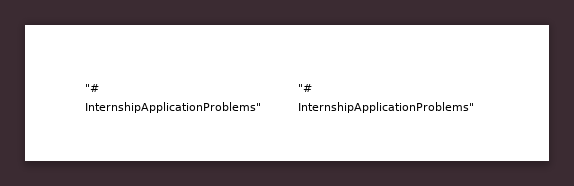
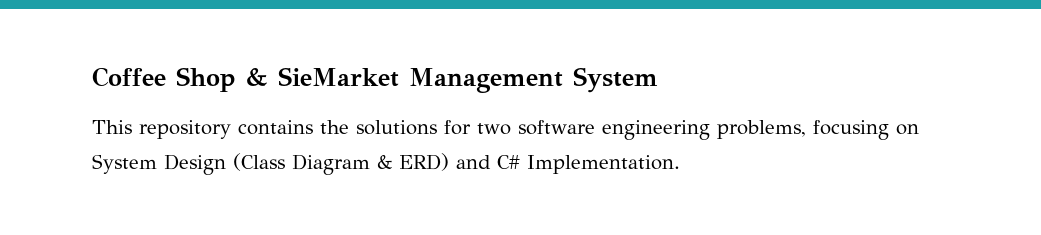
[85,84,99,92] [85,102,261,113] [298,84,312,92] [298,102,474,113] "# InternshipApplicationProblems" "# InternshipApplicationProblems" -> [92,67,658,93] [92,120,919,140] [92,153,680,175] Coffee Shop & SieMarket Management System // This repository contains the solutions for two software engineering problems, focusing on System Design (Class Diagram & ERD) and C# Implementation.

